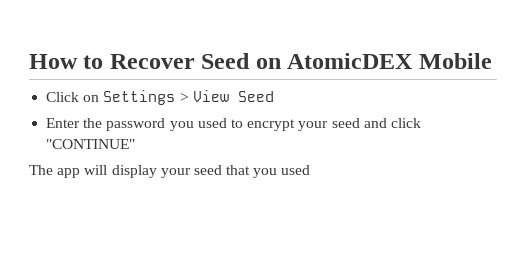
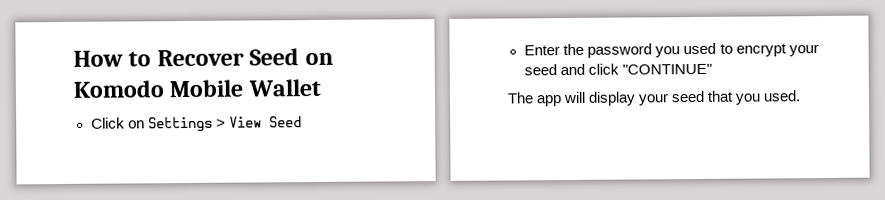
[287,53,414,69] AtomicDEX -> [73,80,164,98] Komodo
(492, 61) none -> [247,78,321,97] Wallet
[281,165,311,175] used -> [763,90,802,102] used.

